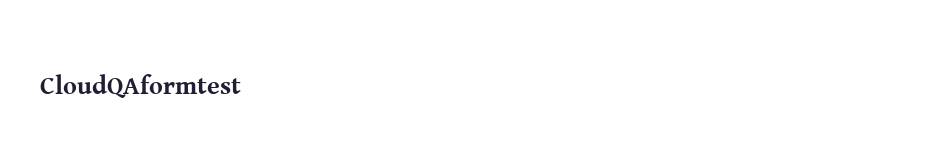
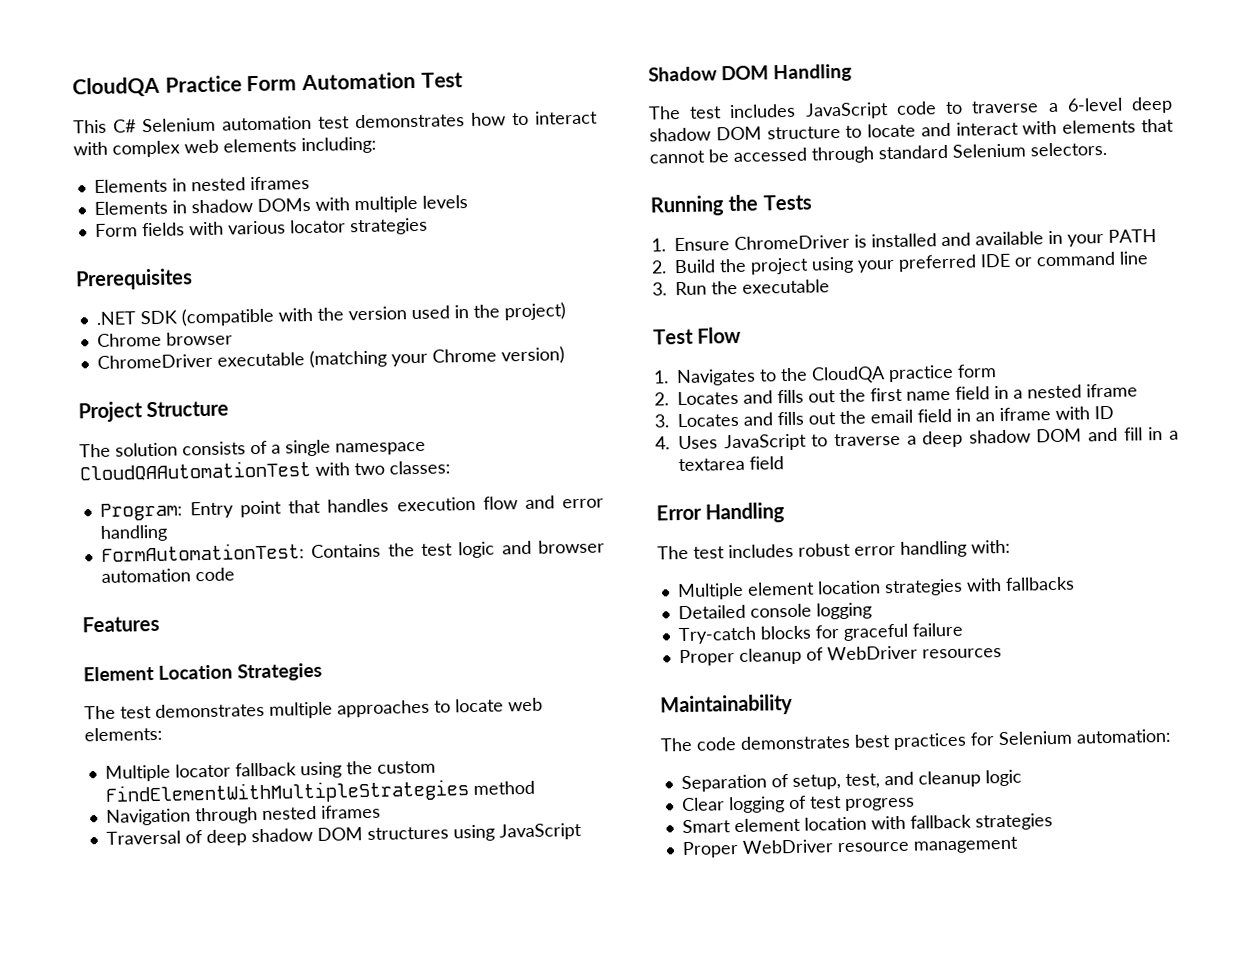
[40,74,241,98] CloudQAformtest -> [72,71,463,98] [73,110,598,134] [73,136,377,158] [93,175,310,194] [93,195,468,216] [94,217,428,238] [75,268,193,291] [95,302,566,327] [96,331,233,348] [96,346,565,370] [78,400,230,423] [79,439,426,458] [79,460,451,482] [99,495,604,521] [99,524,168,542] [100,539,605,562] [100,567,235,583] [82,615,160,633] [83,662,323,682] [84,697,543,720] [84,726,163,742] [104,760,436,782] [104,779,535,806] [105,804,381,826] [105,822,582,847] [648,63,853,83] [648,96,1173,120] [649,118,1174,142] [649,141,1107,164] [650,194,812,217] [651,229,1157,252] [651,251,1149,275] [652,279,830,296] [653,326,742,345] [653,364,997,387] [654,383,1138,406] [654,405,1114,428] [655,426,1179,452] [678,456,784,472] [656,502,786,524] [657,539,1011,560] [676,576,1075,601] [677,602,872,620] [677,622,963,645] [678,645,1002,667] [660,693,793,717] [660,728,1172,752] [680,769,1022,793] [680,795,915,814] [681,813,1053,834] [681,836,1019,859] CloudQA Practice Form Automation Test // This C# Selenium automation test demonstrates how to interact with complex web elements including: // Elements in nested iframes // Elements in shadow DOMs with multiple levels // Form fields with various locator strategies // Prerequisites // .NET SDK (compatible with the version used in the project) // Chrome browser // ChromeDriver executable (matching your Chrome version) // Project Structure // The solution consists of a single namespace CloudQAAutomationTest with two classes: // Program: Entry point that handles execution flow and error handling // FormAutomationTest: Contains the test logic and browser automation code // Features // Element Location Strategies // The test demonstrates multiple approaches to locate web elements: // Multiple locator fallback using the custom FindElementWithMultipleStrategies method // Navigation through nested iframes // Traversal of deep shadow DOM structures using JavaScript // Shadow DOM Handling // The test includes JavaScript code to traverse a 6-level deep shadow DOM structure to locate and interact with elements that cannot be accessed through standard Selenium selectors. // Running the Tests // 1. Ensure ChromeDriver is installed and available in your PATH // 2. Build the project using your preferred IDE or command line // 3. Run the executable // Test Flow // 1. Navigates to the CloudQA practice form // 2. Locates and fills out the first name field in a nested iframe // 3. Locates and fills out the email field in an iframe with ID // 4. Uses JavaScript to traverse a deep shadow DOM and fill in a textarea field // Error Handling // The test includes robust error handling with: // Multiple element location strategies with fallbacks // Detailed console logging // Try-catch blocks for graceful failure // Proper cleanup of WebDriver resources // Maintainability // The code demonstrates best practices for Selenium automation: // Separation of setup, test, and cleanup logic // Clear logging of test progress // Smart element location with fallback strategies // Proper WebDriver resource management

